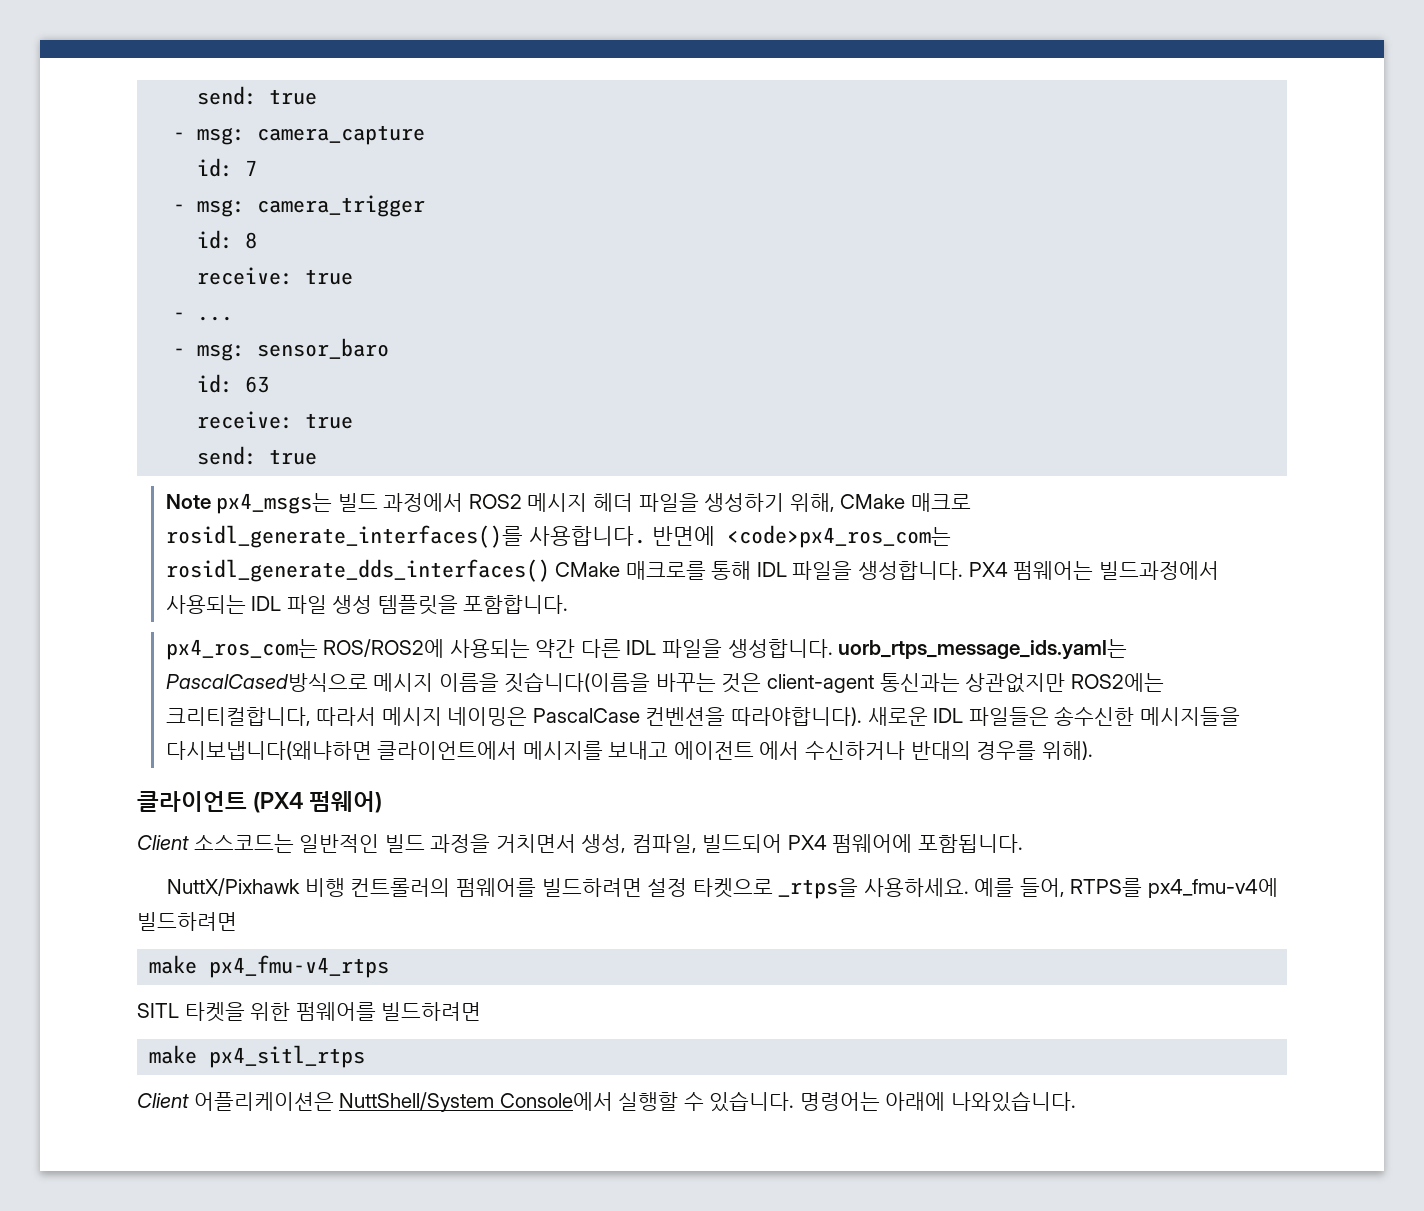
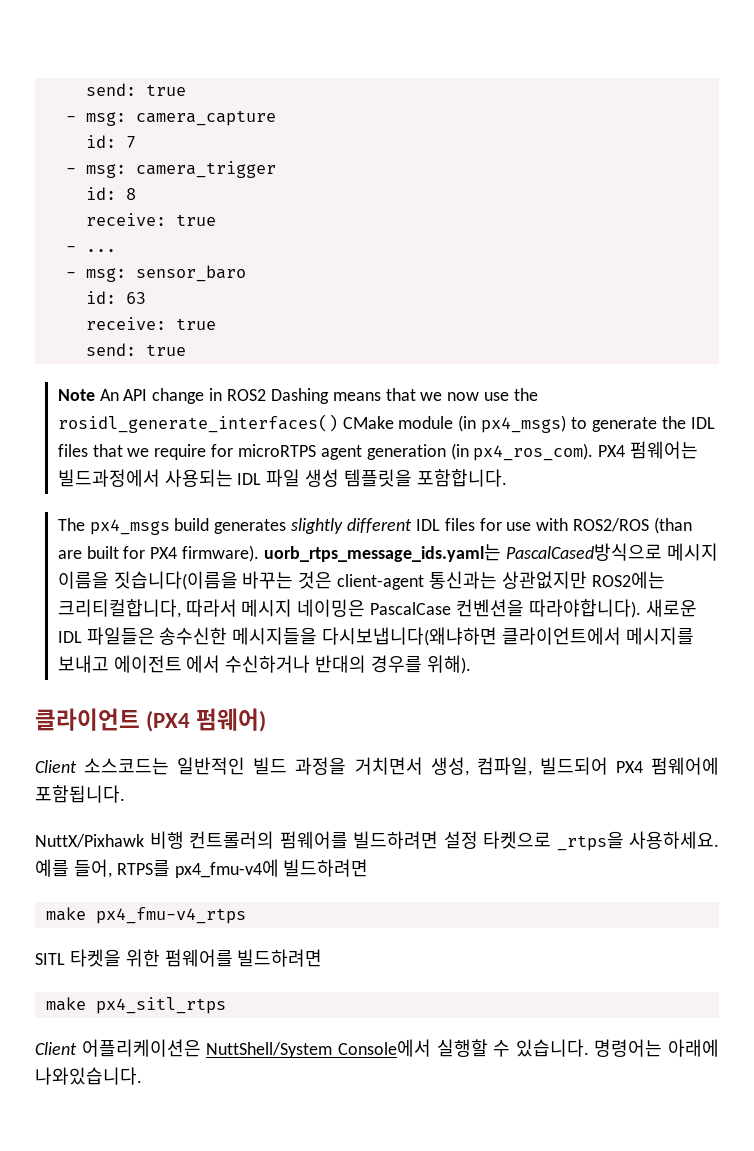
[216,493,971,514] [165,525,951,548] [165,559,963,582] px4_msgs는 빌드 과정에서 ROS2 메시지 헤더 파일을 생성하기 위해, CMake 매크로 rosidl_generate_interfaces()를 사용합니다. 반면에 <code>px4_ros_com는 rosidl_generate_dds_interfaces() CMake 매크로를 통해 IDL 파일을 생성합니다. -> [99,388,538,404] [57,414,715,433] [57,443,594,461] An API change in ROS2 Dashing means that we now use the rosidl_generate_interfaces() CMake module (in px4_msgs) to generate the IDL files that we require for microRTPS agent generation (in px4_ros_com).
[165,639,833,660] px4_ros_com는 ROS/ROS2에 사용되는 약간 다른 IDL 파일을 생성합니다. -> [57,517,692,535] [57,545,260,562] The px4_msgs build generates slightly different IDL files for use with ROS2/ROS (than are built for PX4 firmware).

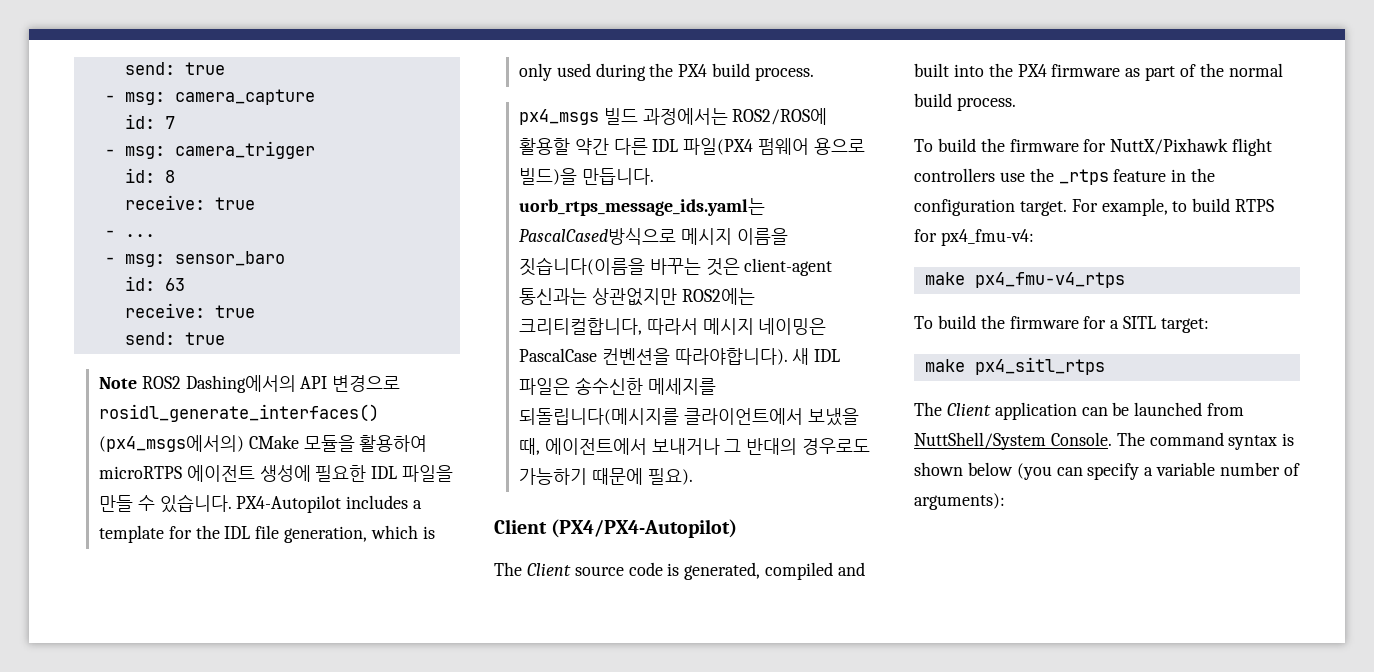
[99,388,538,404] [57,414,715,433] [57,441,699,461] [57,469,507,487] [57,517,692,535] [57,545,260,562] An API change in ROS2 Dashing means that we now use the rosidl_generate_interfaces() CMake module (in px4_msgs) to generate the IDL files that we require for microRTPS agent generation (in px4_ros_com). PX4 펌웨어는 빌드과정에서 사용되는 IDL 파일 생성 템플릿을 포함합니다. // The px4_msgs build generates slightly different IDL files for use with ROS2/ROS (than are built for PX4 firmware). -> [141,375,401,393] [98,404,379,422] [98,435,428,452] [98,465,454,482] [98,494,423,513] [98,525,435,543] [518,63,815,81] [518,108,828,125] [518,138,866,155] [518,168,654,185] ROS2 Dashing에서의 API 변경으로 rosidl_generate_interfaces() (px4_msgs에서의) CMake 모듈을 활용하여 microRTPS 에이전트 생성에 필요한 IDL 파일을 만들 수 있습니다. PX4-Autopilot includes a template for the IDL file generation, which is only used during the PX4 build process. // px4_msgs 빌드 과정에서는 ROS2/ROS에 활용할 약간 다른 IDL 파일(PX4 펌웨어 용으로 빌드)을 만듭니다.
[645,599,697,617] [57,627,694,646] [57,655,471,674] [35,708,267,732] [35,757,720,776] [35,785,125,803] [35,831,719,851] [35,859,369,878] [45,907,246,924] [35,949,323,967] [45,997,226,1014] [35,1039,719,1058] [35,1067,142,1085] 새로운 IDL 파일들은 송수신한 메시지들을 다시보냅니다(왜냐하면 클라이언트에서 메시지를 보내고 에이전트 에서 수신하거나 반대의 경우를 위해). // 클라이언트 (PX4 펌웨어) // Client 소스코드는 일반적인 빌드 과정을 거치면서 생성, 컴파일, 빌드되어 PX4 펌웨어에 포함됩니다. // NuttX/Pixhawk 비행 컨트롤러의 펌웨어를 빌드하려면 설정 타켓으로 _rtps을 사용하세요. 예를 들어, RTPS를 px4_fmu-v4에 빌드하려면 // make px4_fmu-v4_rtps // SITL 타켓을 위한 펌웨어를 빌드하려면 // make px4_sitl_rtps // Client 어플리케이션은 NuttShell/System Console에서 실행할 수 있습니다. 명령어는 아래에 나와있습니다. -> [792,348,841,365] [518,377,716,395] [518,408,859,426] [518,438,871,455] [518,468,693,485] [494,519,738,538] [494,562,866,580] [914,63,1283,81] [914,93,1016,111] [914,138,1273,156] [914,168,1216,185] [914,198,1275,216] [914,229,1034,246] [924,272,1125,288] [914,315,1210,333] [924,357,1105,375] [914,402,1245,420] [914,432,1295,450] [914,462,1300,480] [914,493,1005,510] 새 IDL 파일은 송수신한 메세지를 되돌립니다(메시지를 클라이언트에서 보냈을 때, 에이전트에서 보내거나 그 반대의 경우로도 가능하기 때문에 필요). // Client (PX4/PX4-Autopilot) // The Client source code is generated, compiled and built into the PX4 firmware as part of the normal build process. // To build the firmware for NuttX/Pixhawk flight controllers use the _rtps feature in the configuration target. For example, to build RTPS for px4_fmu-v4: // make px4_fmu-v4_rtps // To build the firmware for a SITL target: // make px4_sitl_rtps // The Client application can be launched from NuttShell/System Console. The command syntax is shown below (you can specify a variable number of arguments):

